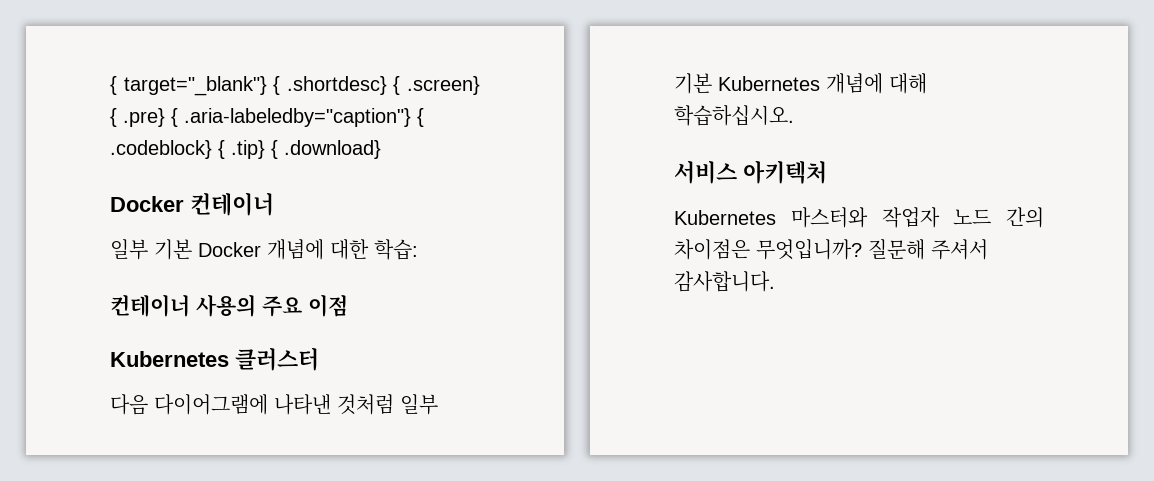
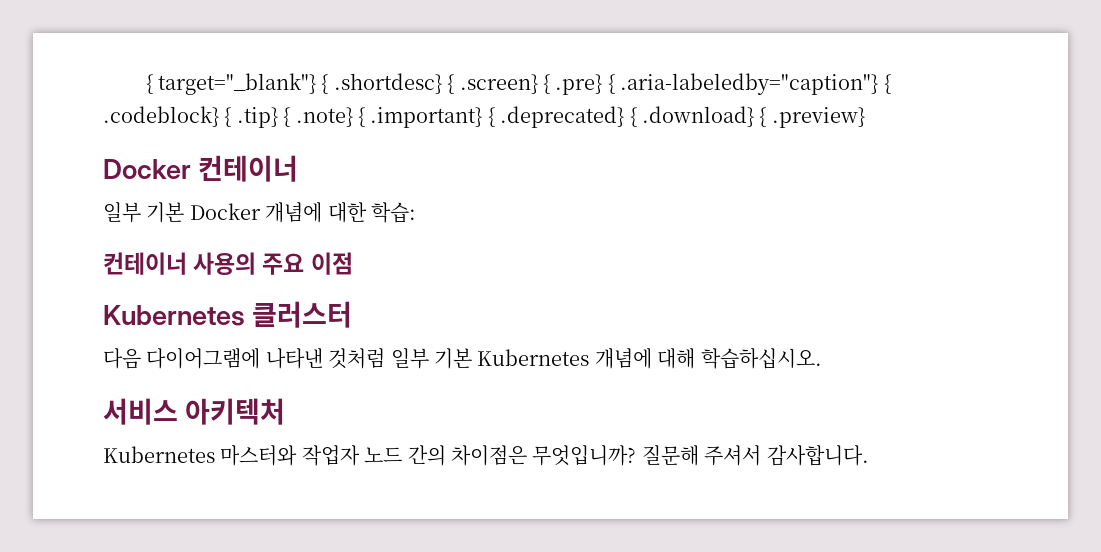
(278, 149) none -> [295,106,637,128] .note} { .important} { .deprecated} {
(381, 149) none -> [759,107,865,128] { .preview}

